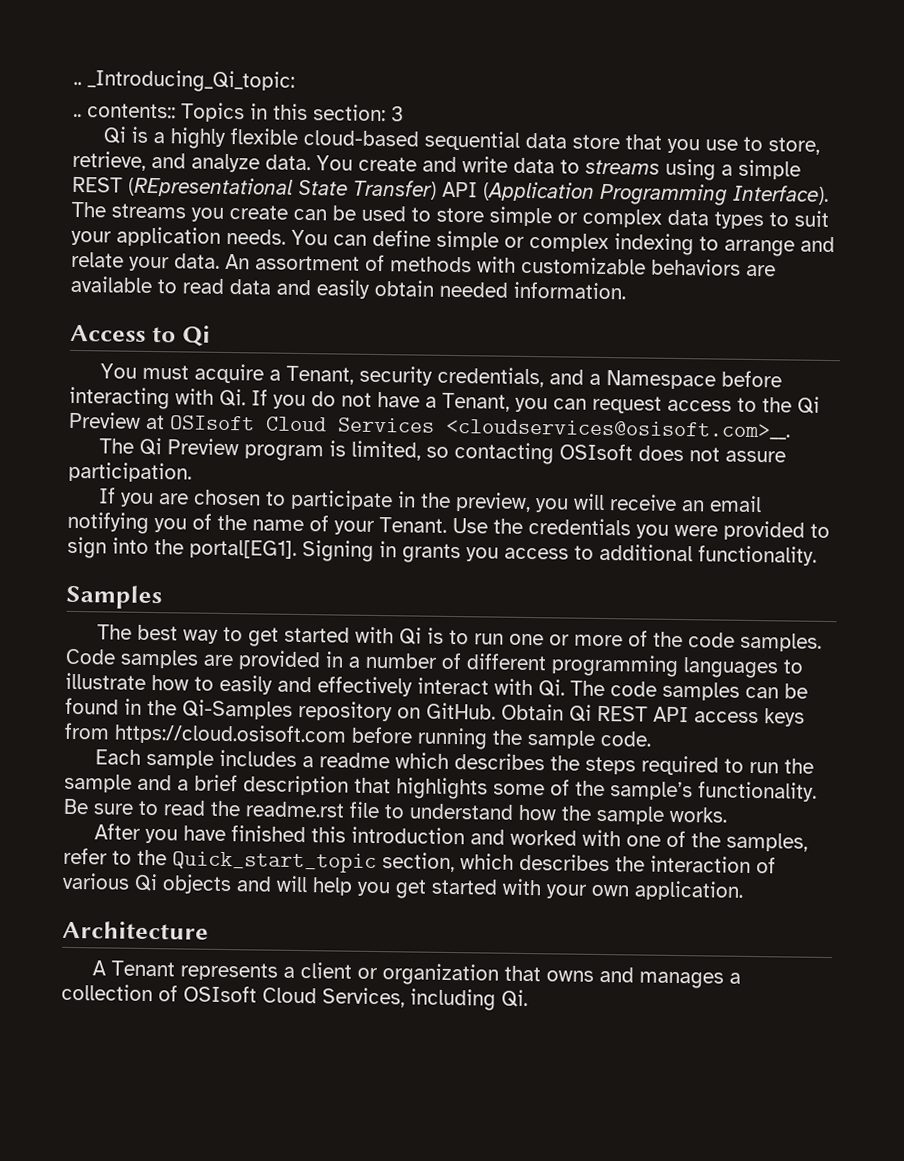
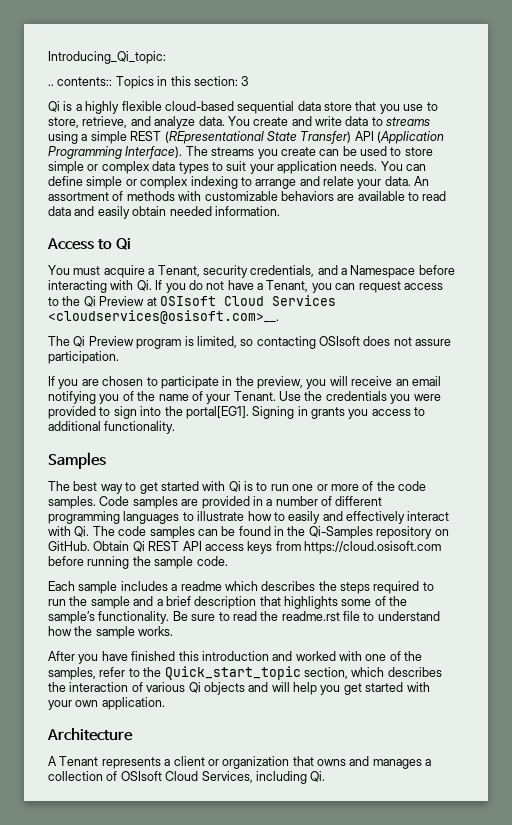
[73,69,295,93] .. _Introducing_Qi_topic: -> [48,51,166,64] Introducing_Qi_topic:

